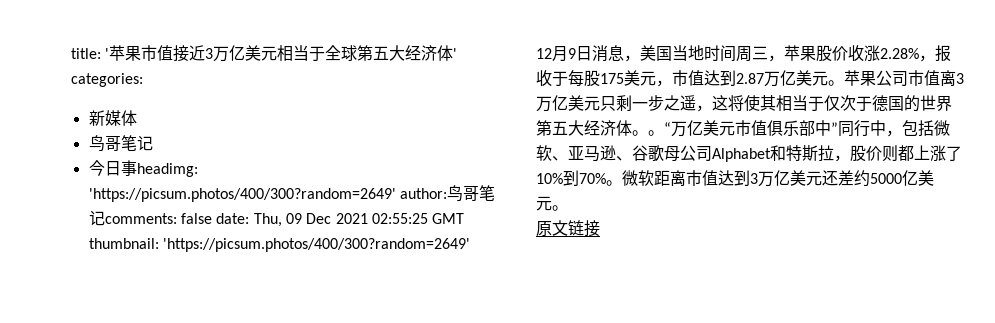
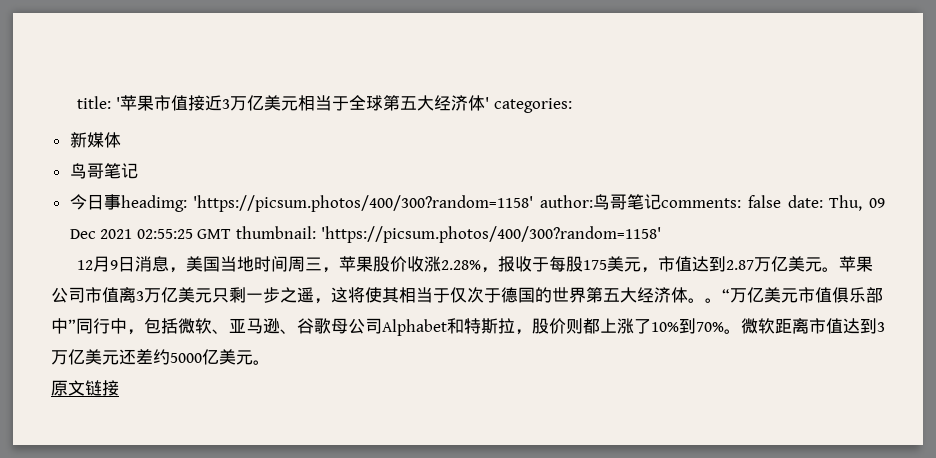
[88,188,396,202] 'https://picsum.photos/400/300?random=2649' -> [193,195,534,212] 'https://picsum.photos/400/300?random=1158'
[162,238,470,252] 'https://picsum.photos/400/300?random=2649' -> [320,226,661,243] 'https://picsum.photos/400/300?random=1158'

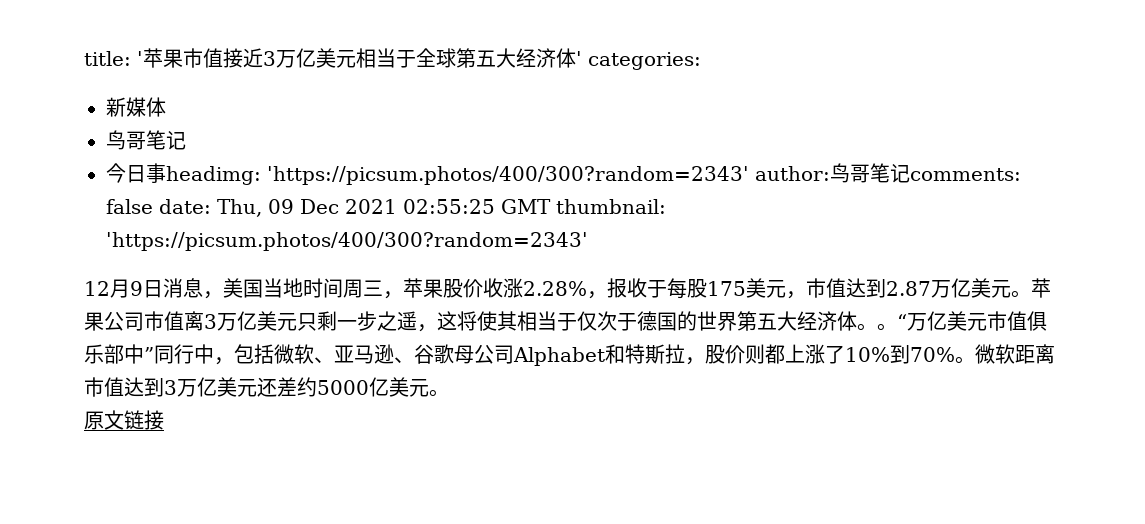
[193,195,534,212] 'https://picsum.photos/400/300?random=1158' -> [267,166,749,185] 'https://picsum.photos/400/300?random=2343'
[320,226,661,243] 'https://picsum.photos/400/300?random=1158' -> [106,232,588,251] 'https://picsum.photos/400/300?random=2343'

